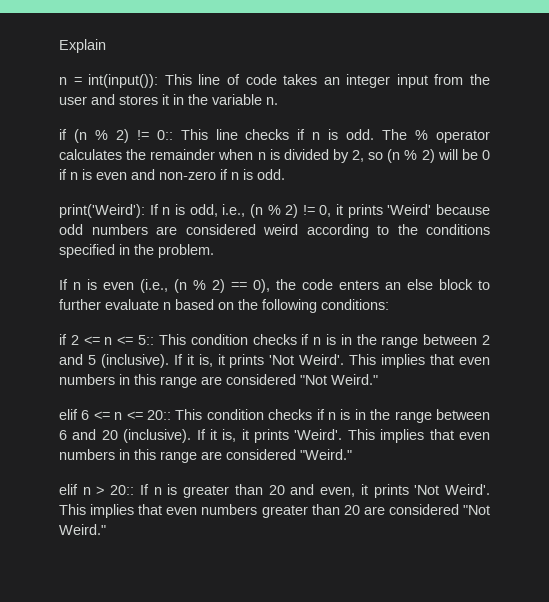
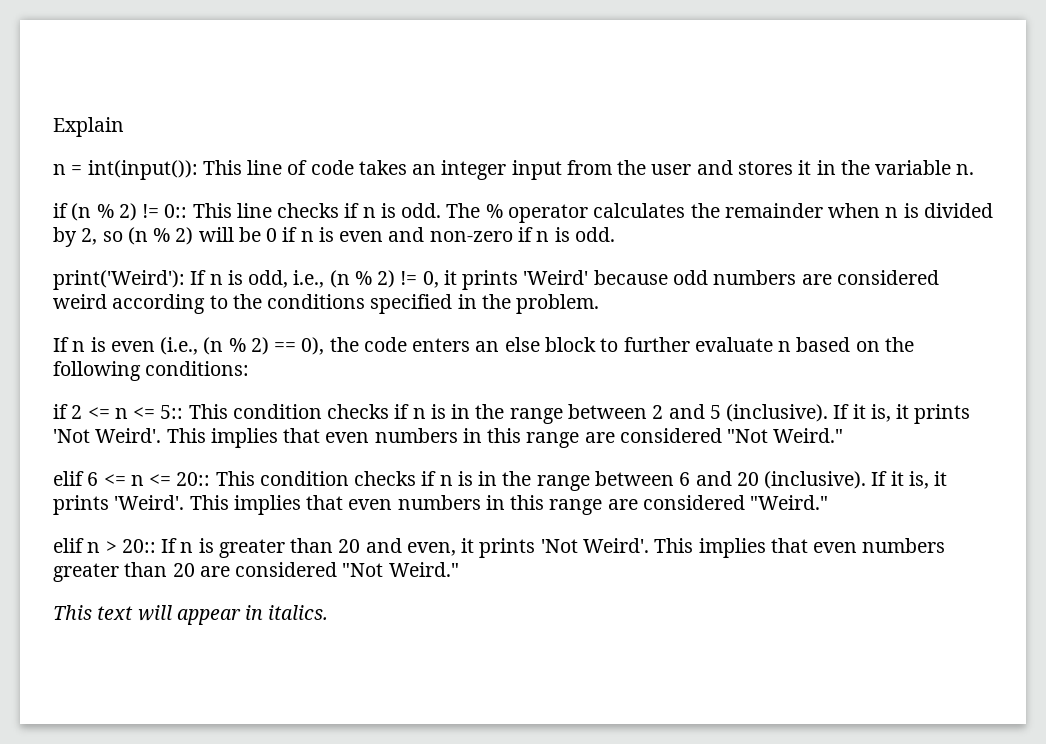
(106, 529) none -> [53,605,329,625] // This text will appear in italics.

